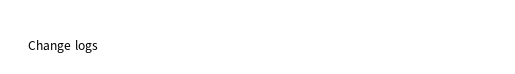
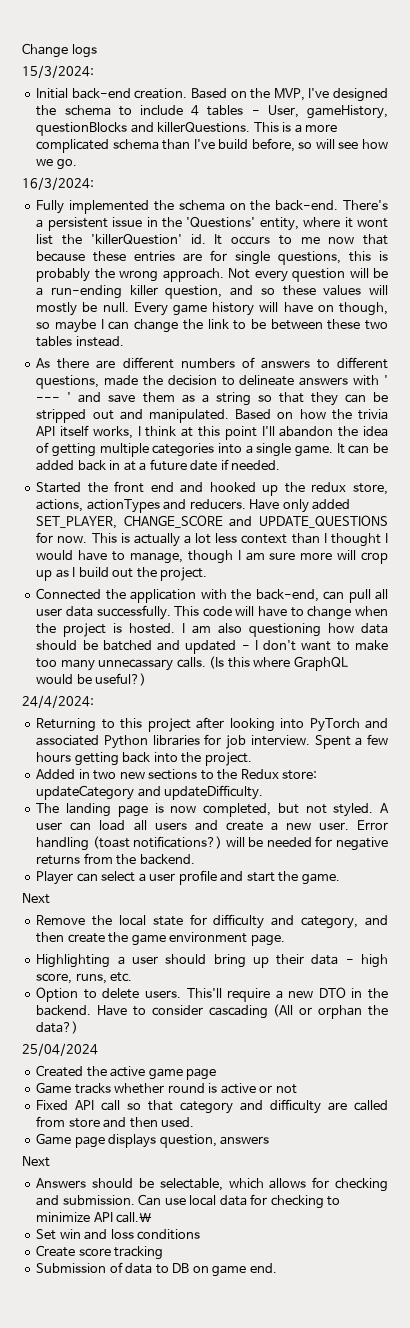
(98, 46) none -> [22,65,94,78] [36,88,388,102] [36,105,388,119] [36,122,338,136] [36,138,388,153] [36,159,77,170] [22,177,94,190] [36,200,388,214] [36,217,388,231] [36,234,388,245] [36,250,388,265] [36,268,388,282] [36,285,388,299] [36,302,388,316] [36,319,388,333] [36,336,124,347] [36,357,388,369] [36,375,388,389] [36,392,388,406] [36,409,388,423] [36,425,388,440] [36,442,388,457] [36,459,281,471] [36,481,388,496] [36,499,351,513] [36,515,388,529] [36,532,388,547] [36,550,388,564] [36,567,208,581] [36,588,388,603] [36,605,388,620] [36,623,388,637] [36,640,388,654] [36,656,348,671] [36,673,147,686] [22,695,94,708] [36,717,388,732] [36,734,388,749] [36,752,252,766] [36,769,318,780] [36,785,264,800] [36,803,389,817] [36,820,388,831] [36,836,388,851] [36,853,195,865] [36,870,340,885] [22,893,50,904] [36,914,388,929] [36,932,285,946] [36,954,388,968] [36,972,133,984] [36,987,388,1002] [36,1004,388,1019] [36,1021,79,1034] [22,1043,98,1056] [36,1065,217,1080] [36,1082,297,1094] [36,1099,388,1114] [36,1116,195,1128] [36,1133,270,1148] [22,1156,50,1167] [36,1177,388,1192] [36,1194,341,1209] [36,1212,153,1223] [36,1229,201,1240] [36,1245,164,1260] [36,1262,277,1277] // 15/3/2024: // Initial back-end creation. Based on the MVP, I've designed the schema to include 4 tables - User, gameHistory, questionBlocks and killerQuestions. This is a more complicated schema than I've build before, so will see how we go. // 16/3/2024: // Fully implemented the schema on the back-end. There's a persistent issue in the 'Questions' entity, where it wont list the 'killerQuestion' id. It occurs to me now that because these entries are for single questions, this is probably the wrong approach. Not every question will be a run-ending killer question, and so these values will mostly be null. Every game history will have on though, so maybe I can change the link to be between these two tables instead. // As there are different numbers of answers to different questions, made the decision to delineate answers with ' --- ' and save them as a string so that they can be stripped out and manipulated. Based on how the trivia API itself works, I think at this point I'll abandon the idea of getting multiple categories into a single game. It can be added back in at a future date if needed. // Started the front end and hooked up the redux store, actions, actionTypes and reducers. Have only added SET_PLAYER, CHANGE_SCORE and UPDATE_QUESTIONS for now. This is actually a lot less context than I thought I would have to manage, though I am sure more will crop up as I build out the project. // Connected the application with the back-end, can pull all user data successfully. This code will have to change when the project is hosted. I am also questioning how data should be batched and updated - I don't want to make too many unnecassary calls. (Is this where GraphQL would be useful?) // 24/4/2024: // Returning to this project after looking into PyTorch and associated Python libraries for job interview. Spent a few hours getting back into the project. // Added in two new sections to the Redux store: updateCategory and updateDifficulty. // The landing page is now completed, but not styled. A user can load all users and create a new user. Error handling (toast notifications?) will be needed for negative returns from the backend. // Player can select a user profile and start the game. // Next // Remove the local state for difficulty and category, and then create the game environment page. // Highlighting a user should bring up their data - high score, runs, etc. // Option to delete users. This'll require a new DTO in the backend. Have to consider cascading (All or orphan the data?) // 25/04/2024 // Created the active game page // Game tracks whether round is active or not // Fixed API call so that category and difficulty are called from store and then used. // Game page displays question, answers // Next // Answers should be selectable, which allows for checking and submission. Can use local data for checking to minimize API call.\ // Set win and loss conditions // Create score tracking // Submission of data to DB on game end.

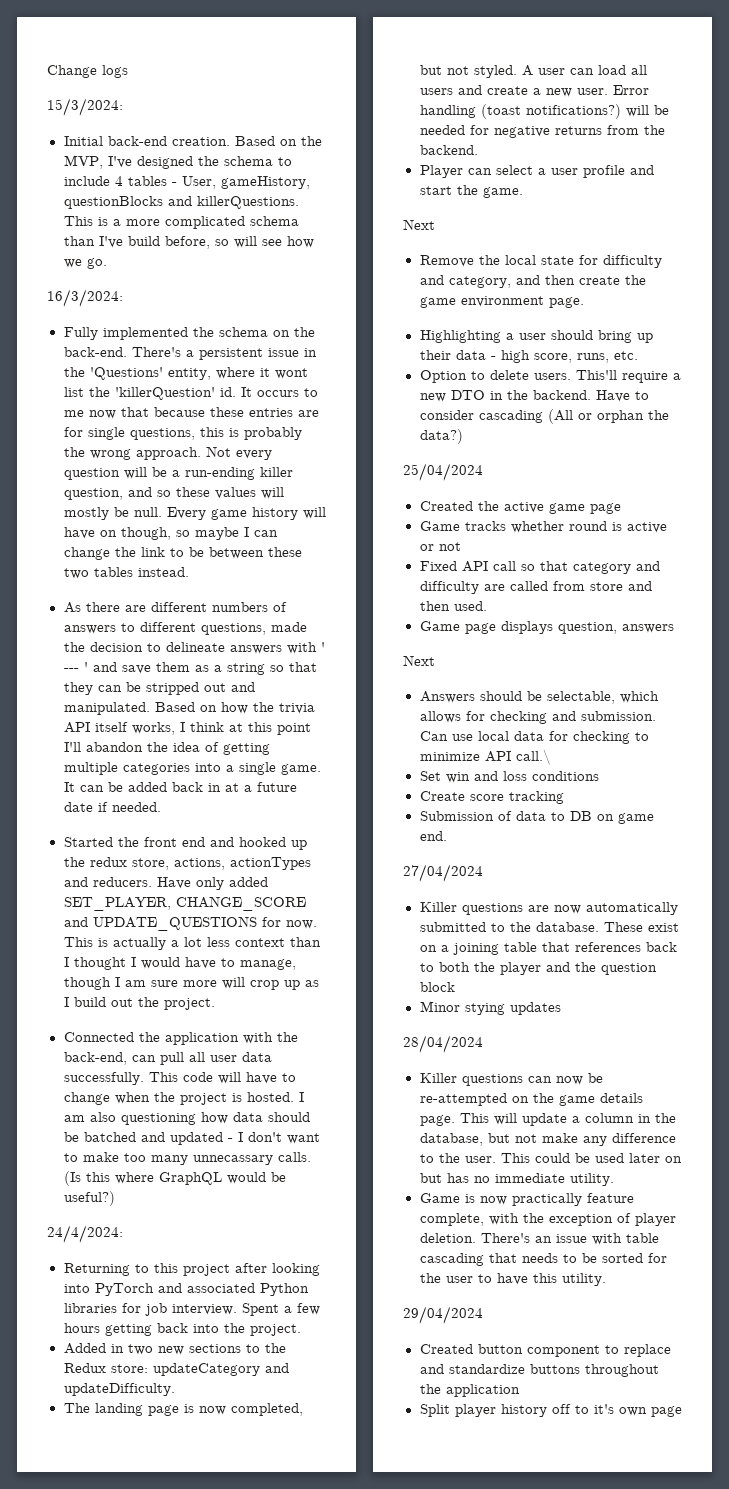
(277, 1268) none -> [403,864,483,882] [419,902,678,915] [419,922,679,932] [419,942,677,955] [419,962,657,975] [419,982,455,992] [419,1001,561,1015] [403,1035,483,1053] [419,1073,603,1086] [419,1093,643,1106] [419,1113,676,1126] [419,1133,676,1146] [419,1153,682,1163] [419,1173,614,1186] [419,1193,634,1206] [419,1213,676,1226] [419,1233,659,1245] [419,1253,667,1266] [419,1273,606,1286] [403,1306,483,1324] [419,1344,671,1357] [419,1364,659,1377] [419,1384,520,1397] [419,1404,682,1417] // 27/04/2024 // Killer questions are now automatically submitted to the database. These exist on a joining table that references back to both the player and the question block // Minor stying updates // 28/04/2024 // Killer questions can now be re-attempted on the game details page. This will update a column in the database, but not make any difference to the user. This could be used later on but has no immediate utility. // Game is now practically feature complete, with the exception of player deletion. There's an issue with table cascading that needs to be sorted for the user to have this utility. // 29/04/2024 // Created button component to replace and standardize buttons throughout the application // Split player history off to it's own page

